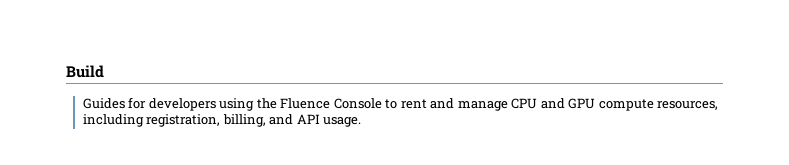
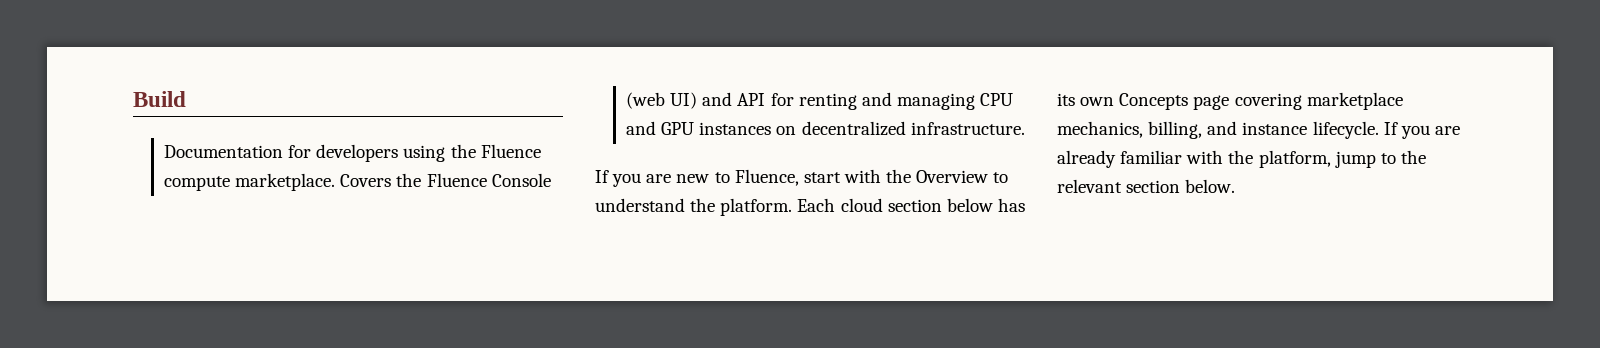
[82,98,125,109] Guides -> [163,145,283,158] Documentation
[333,98,719,111] [82,114,362,127] Console to rent and manage CPU and GPU compute resources, including registration, billing, and API usage. -> [163,173,551,191] [625,92,1014,110] [625,121,1025,136] [595,169,1009,187] [595,198,1025,216] [1057,92,1403,110] [1057,121,1460,139] [1057,150,1426,168] [1057,179,1236,193] compute marketplace. Covers the Fluence Console (web UI) and API for renting and managing CPU and GPU instances on decentralized infrastructure. // If you are new to Fluence, start with the Overview to understand the platform. Each cloud section below has its own Concepts page covering marketplace mechanics, billing, and instance lifecycle. If you are already familiar with the platform, jump to the relevant section below.

